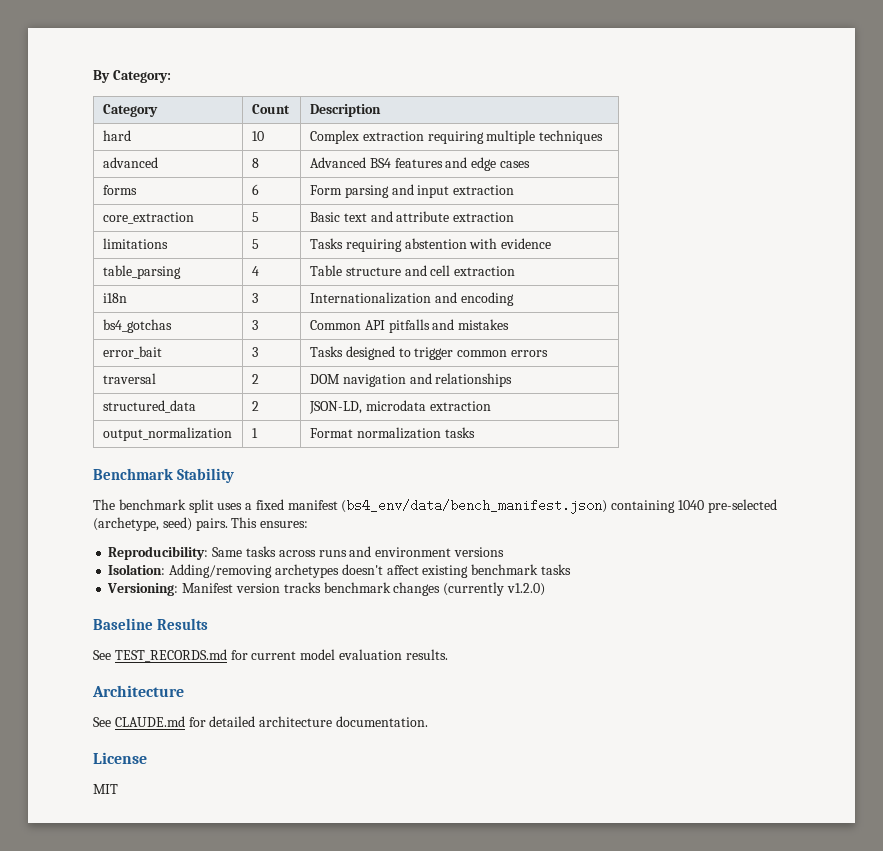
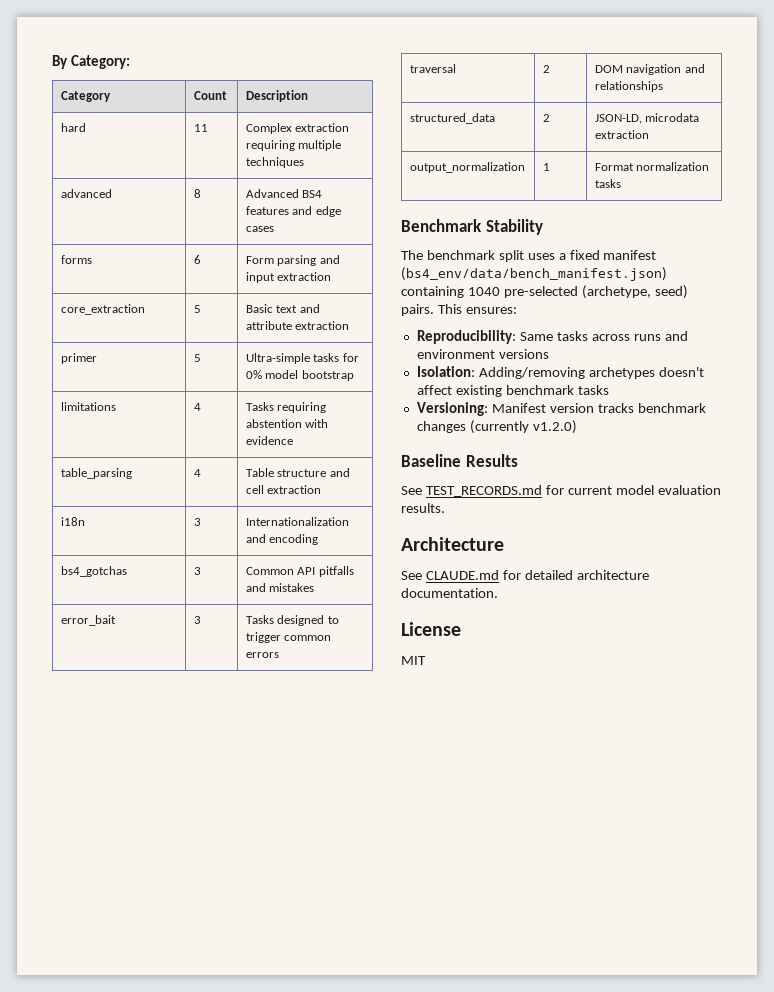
[251,131,264,141] 10 -> [193,124,208,132] 11
(515, 217) none -> [60,353,97,364] [193,354,201,362] [245,353,359,364] [245,370,354,381] // primer | 5 | Ultra-simple tasks for 0% model bootstrap
[251,239,259,249] 5 -> [193,403,201,411] 4

